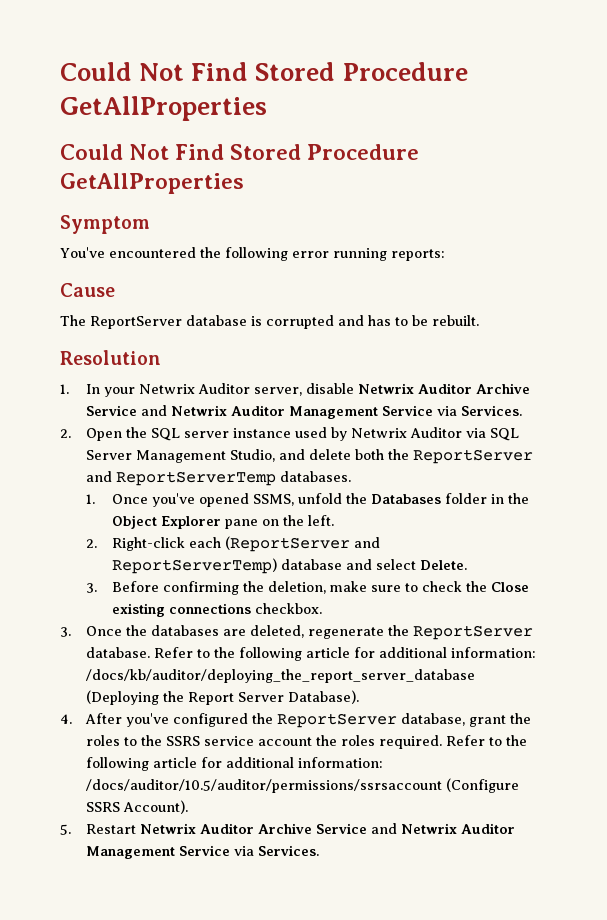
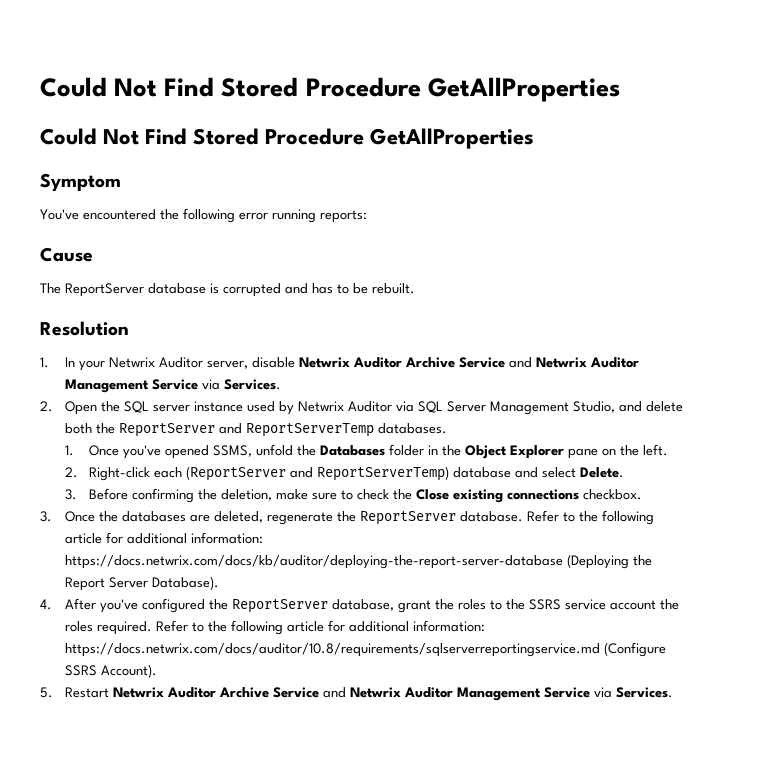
[85,669,475,683] /docs/kb/auditor/deploying_the_report_server_database -> [64,555,563,569] https://docs.netwrix.com/docs/kb/auditor/deploying-the-report-server-database
[85,779,442,793] /docs/auditor/10.5/auditor/permissions/ssrsaccount -> [64,643,600,657] https://docs.netwrix.com/docs/auditor/10.8/requirements/sqlserverreportingservice.md

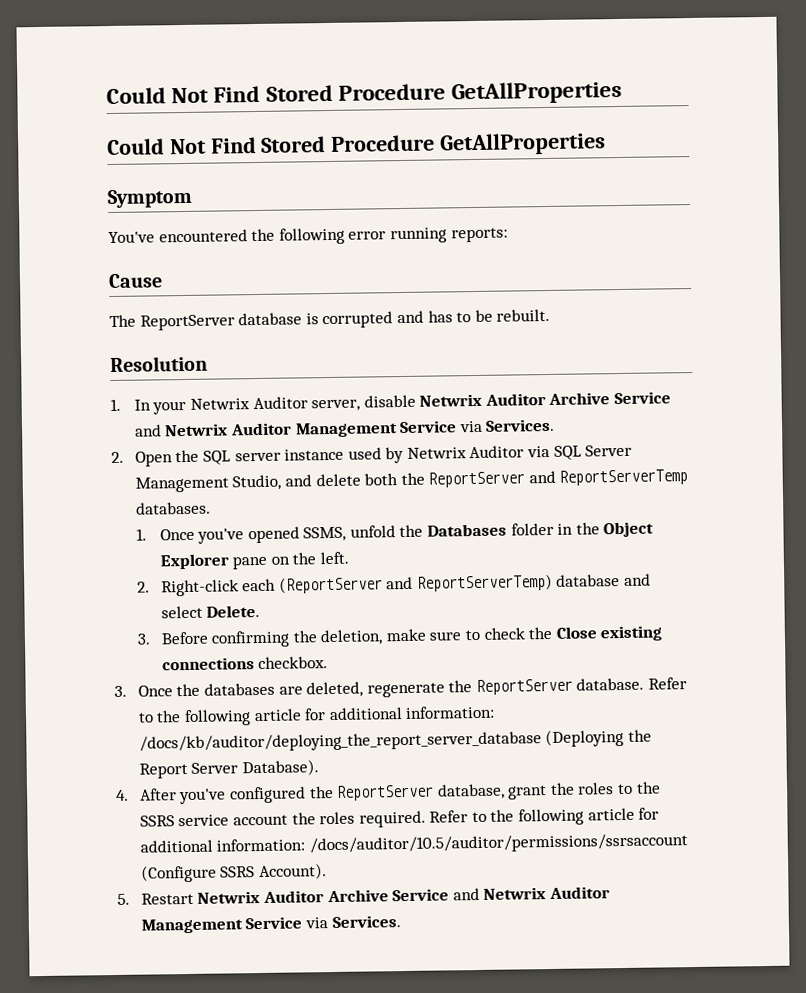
[64,555,563,569] https://docs.netwrix.com/docs/kb/auditor/deploying-the-report-server-database -> [138,731,542,753] /docs/kb/auditor/deploying_the_report_server_database
[64,643,600,657] https://docs.netwrix.com/docs/auditor/10.8/requirements/sqlserverreportingservice.md -> [308,833,688,855] /docs/auditor/10.5/auditor/permissions/ssrsaccount

